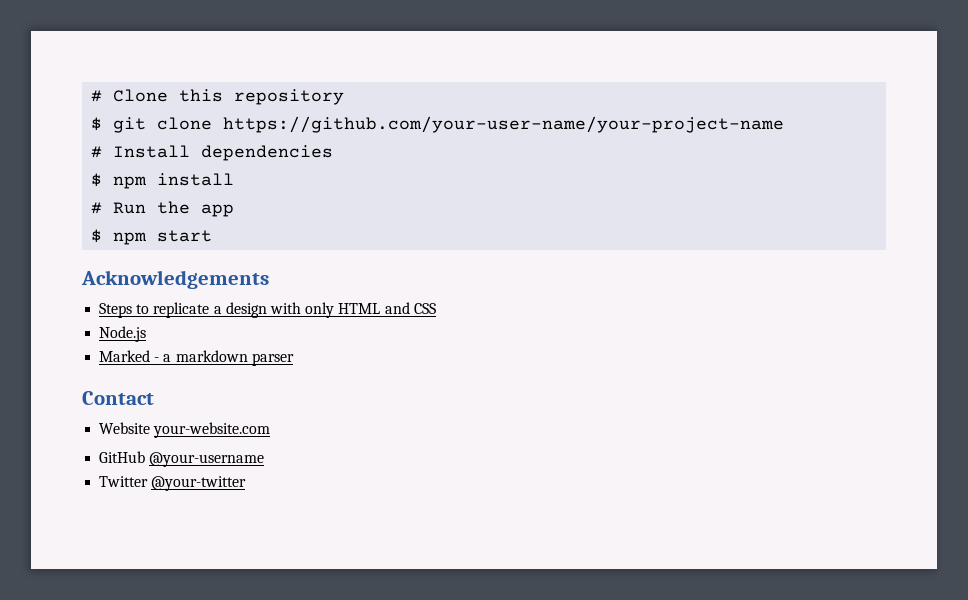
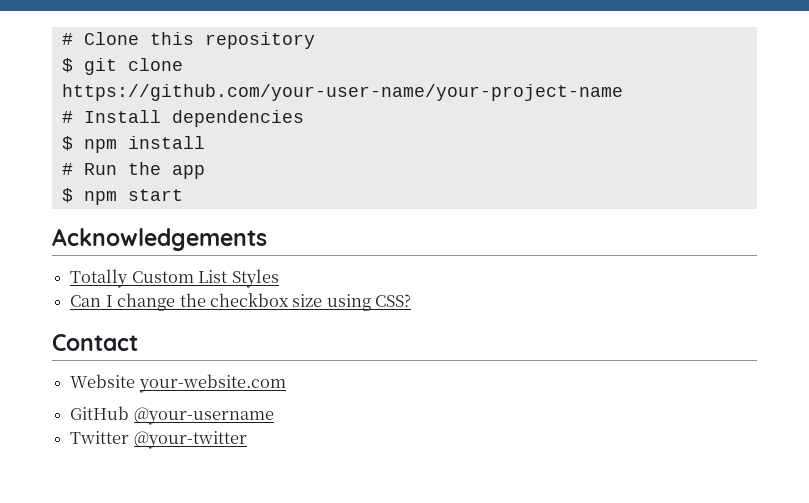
[99,302,436,318] [99,326,147,342] [99,350,294,366] Steps to replicate a design with only HTML and CSS // Node.js // Marked - a markdown parser -> [70,269,279,288] [70,293,412,311] Totally Custom List Styles // Can I change the checkbox size using CSS?

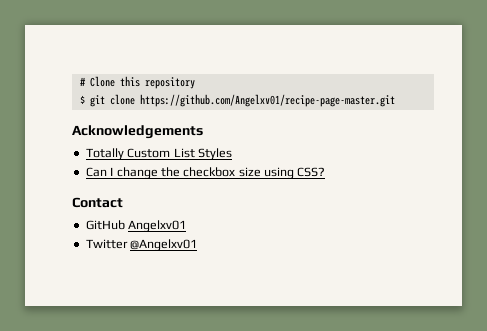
[61,84,623,101] [61,110,304,127] [61,136,205,153] [61,162,205,179] [61,188,183,205] https://github.com/your-user-name/your-project-name // # Install dependencies // $ npm install // # Run the app // $ npm start -> [139,94,395,107] https://github.com/Angelxv01/recipe-page-master.git
[70,374,286,393] // Website your-website.com -> (123, 202) none
[133,407,274,425] @your-username -> [128,220,187,232] Angelxv01
[133,431,247,449] @your-twitter -> [130,239,198,251] @Angelxv01

